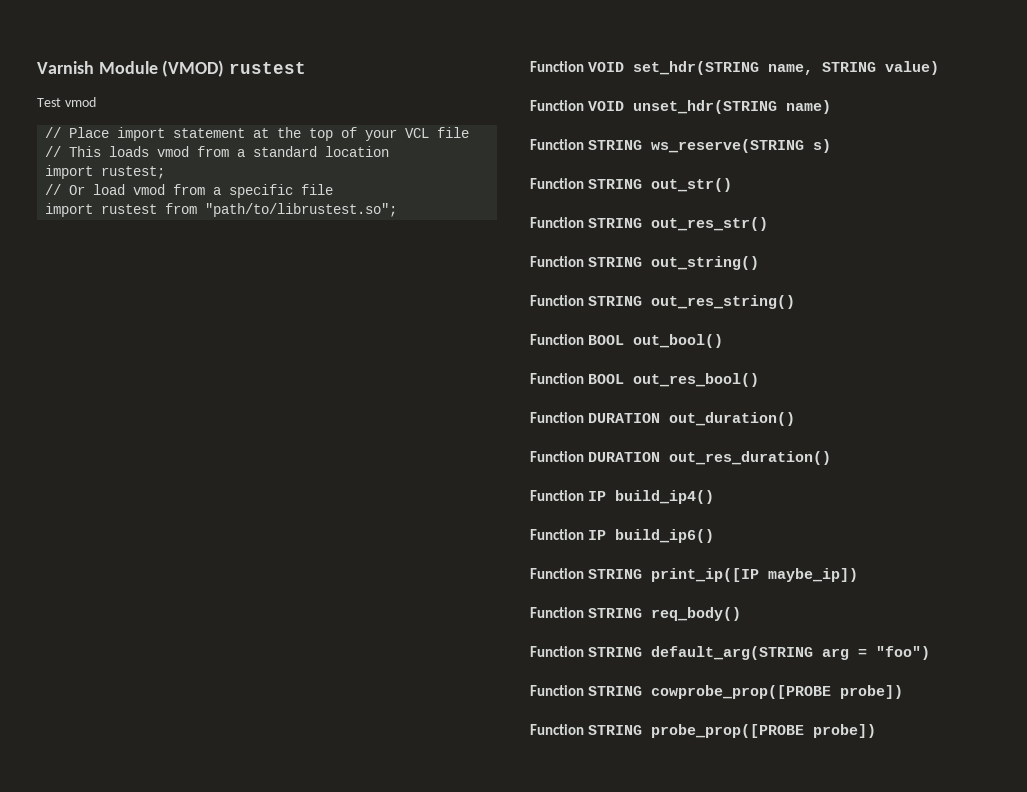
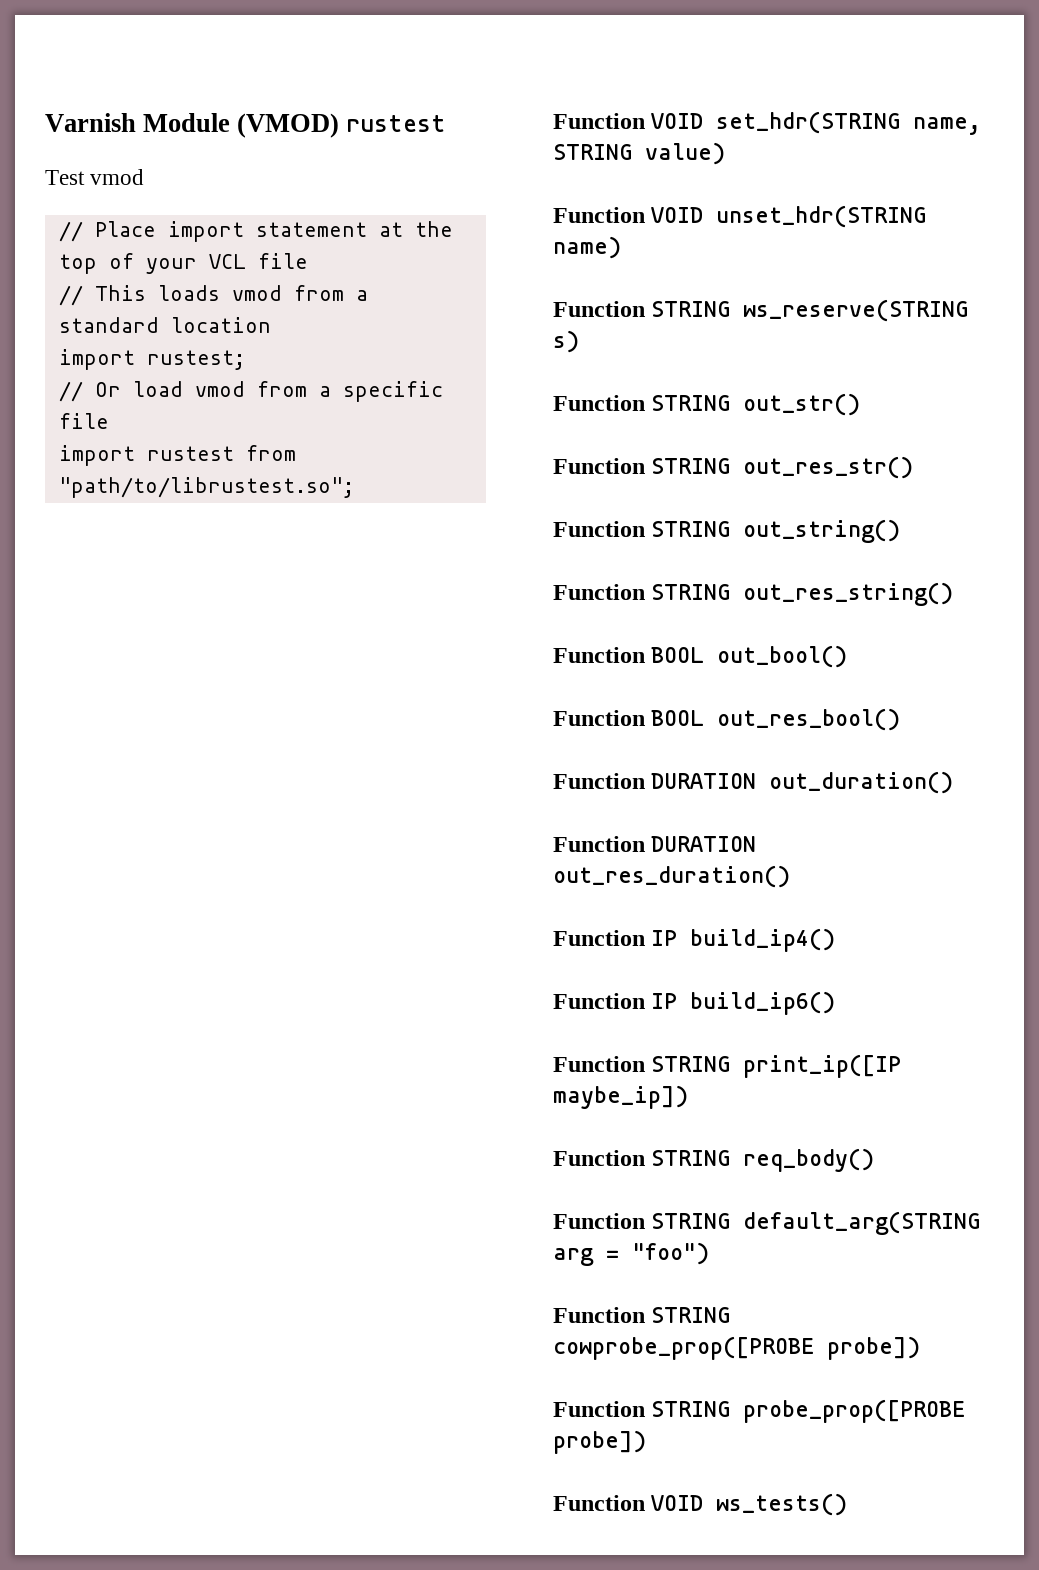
(877, 731) none -> [553,1493,848,1516] // Function VOID ws_tests()

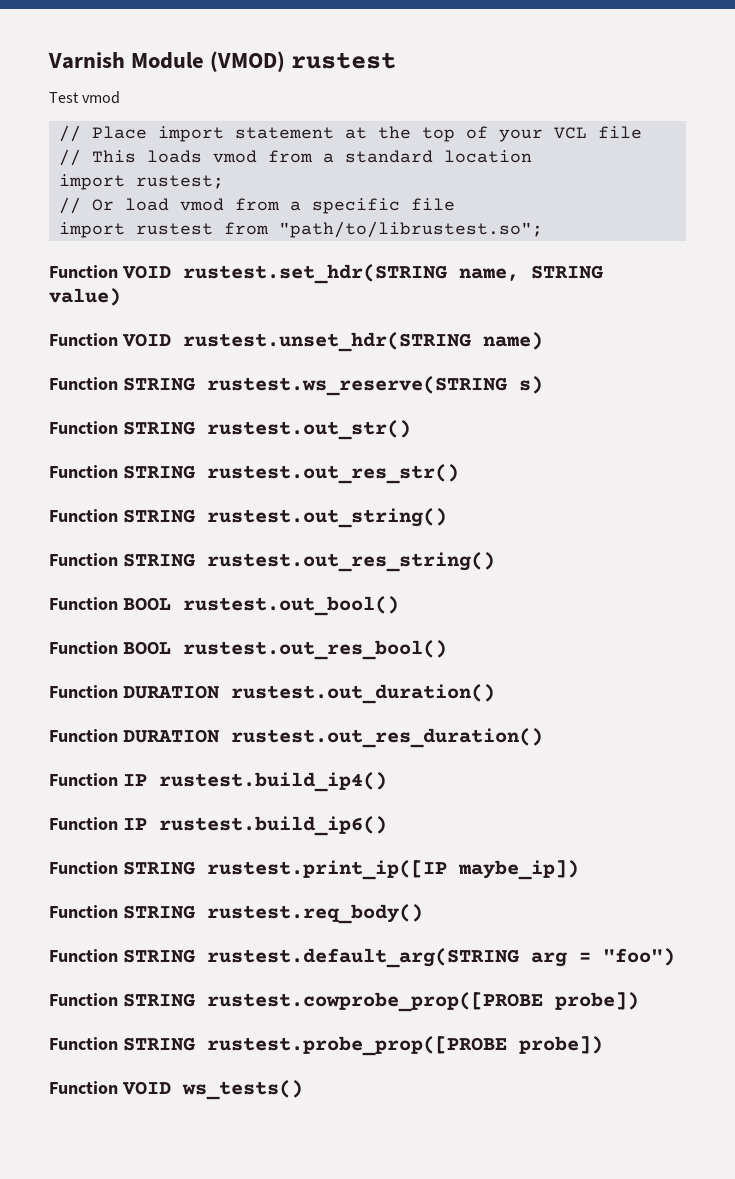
[716,111,901,134] set_hdr(STRING -> [182,264,447,284] rustest.set_hdr(STRING
[716,205,927,228] unset_hdr(STRING -> [182,332,471,352] rustest.unset_hdr(STRING
[743,299,969,322] ws_reserve(STRING -> [206,376,507,396] rustest.ws_reserve(STRING
[743,393,861,416] [553,456,914,479] [553,519,901,543] [553,582,954,606] [553,645,848,668] [553,708,901,731] [553,771,954,794] [553,836,757,852] [553,865,790,888] [553,928,836,952] [553,991,836,1015] [553,1054,902,1078] out_str() // Function STRING out_res_str() // Function STRING out_string() // Function STRING out_res_string() // Function BOOL out_bool() // Function BOOL out_res_bool() // Function DURATION out_duration() // Function DURATION out_res_duration() // Function IP build_ip4() // Function IP build_ip6() // Function STRING print_ip([IP -> [206,420,411,440] [49,464,459,484] [49,508,447,528] [49,552,495,572] [49,596,399,616] [49,640,447,660] [49,684,495,704] [49,728,543,748] [49,772,387,792] [49,816,387,836] [49,860,447,880] rustest.out_str() // Function STRING rustest.out_res_str() // Function STRING rustest.out_string() // Function STRING rustest.out_res_string() // Function BOOL rustest.out_bool() // Function BOOL rustest.out_res_bool() // Function DURATION rustest.out_duration() // Function DURATION rustest.out_res_duration() // Function IP rustest.build_ip4() // Function IP rustest.build_ip6() // Function STRING rustest.print_ip([IP
[743,1148,875,1172] [553,1211,981,1235] req_body() // Function STRING default_arg(STRING -> [206,904,423,924] [49,948,519,968] rustest.req_body() // Function STRING rustest.default_arg(STRING
[553,1336,814,1360] cowprobe_prop([PROBE -> [206,992,543,1012] rustest.cowprobe_prop([PROBE
[743,1399,966,1423] probe_prop([PROBE -> [206,1036,507,1056] rustest.probe_prop([PROBE

